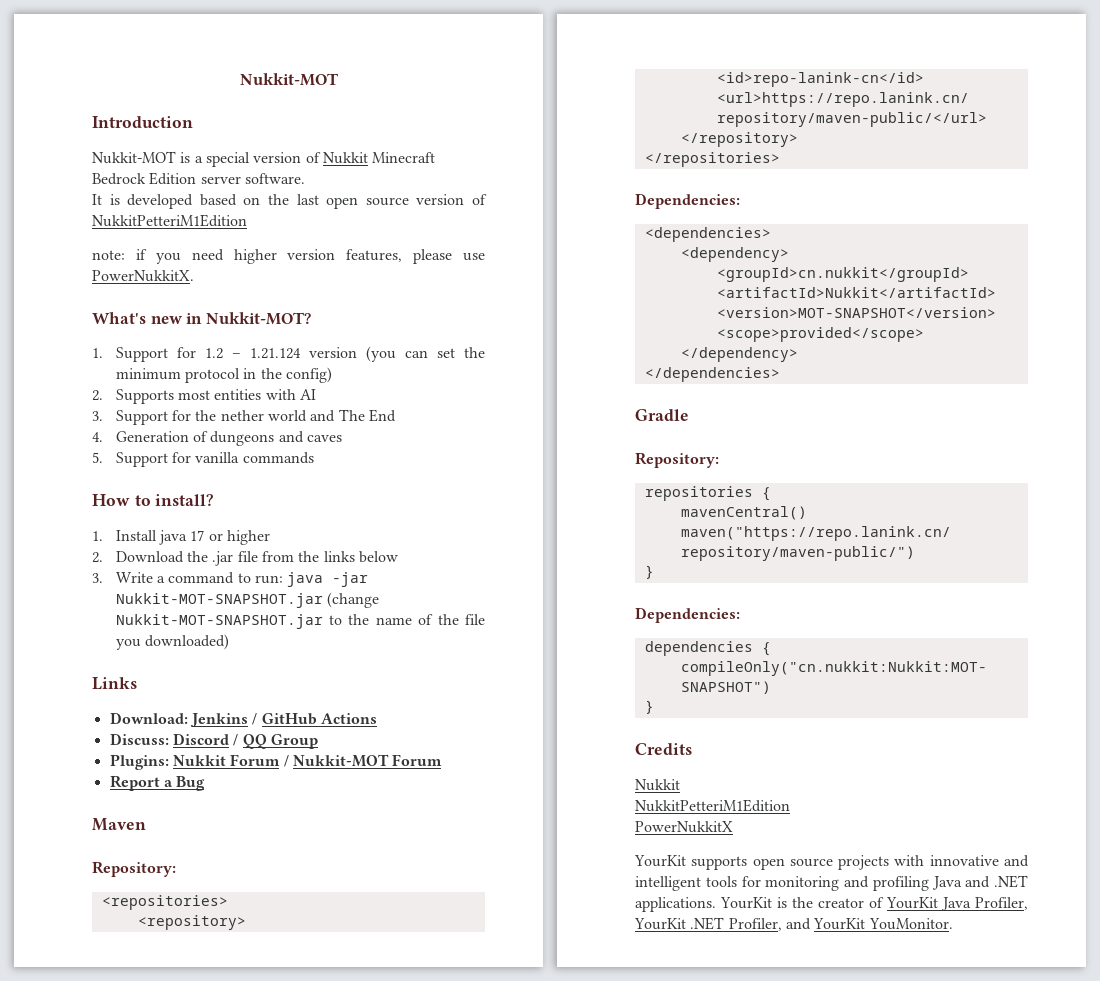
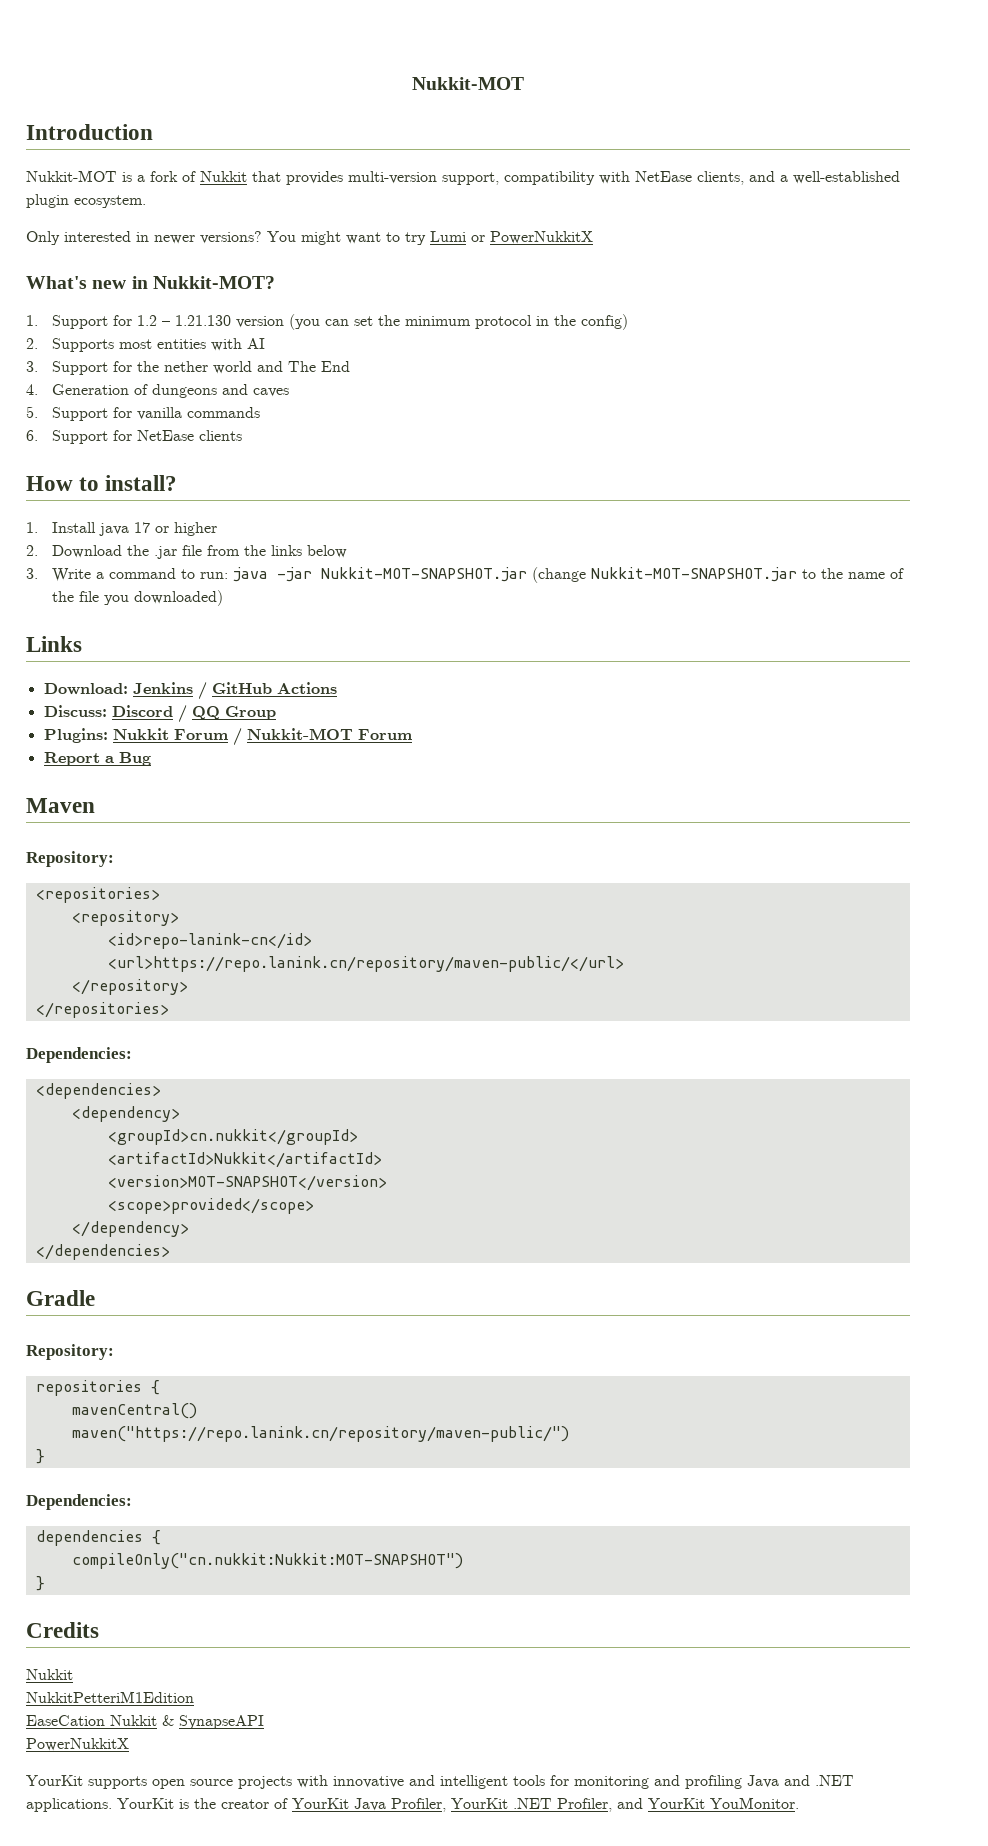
[205,152,436,167] [92,172,305,185] [92,194,488,209] [92,214,247,227] [92,249,485,264] [92,270,194,282] special version of Nukkit Minecraft Bedrock Edition server software. // It is developed based on the last open source version of NukkitPetteriM1Edition // note: if you need higher version features, please use PowerNukkitX. -> [150,171,900,185] [26,194,146,208] [26,231,593,245] fork of Nukkit that provides multi-version support, compatibility with NetEase clients, and a well-established plugin ecosystem. // Only interested in newer versions? You might want to try Lumi or PowerNukkitX
[249,348,301,359] 1.21.124 -> [175,315,232,326] 1.21.130
(314, 458) none -> [26,430,243,444] // 6. Support for NetEase clients
(790, 805) none -> [26,1715,264,1729] // EaseCation Nukkit & SynapseAPI

